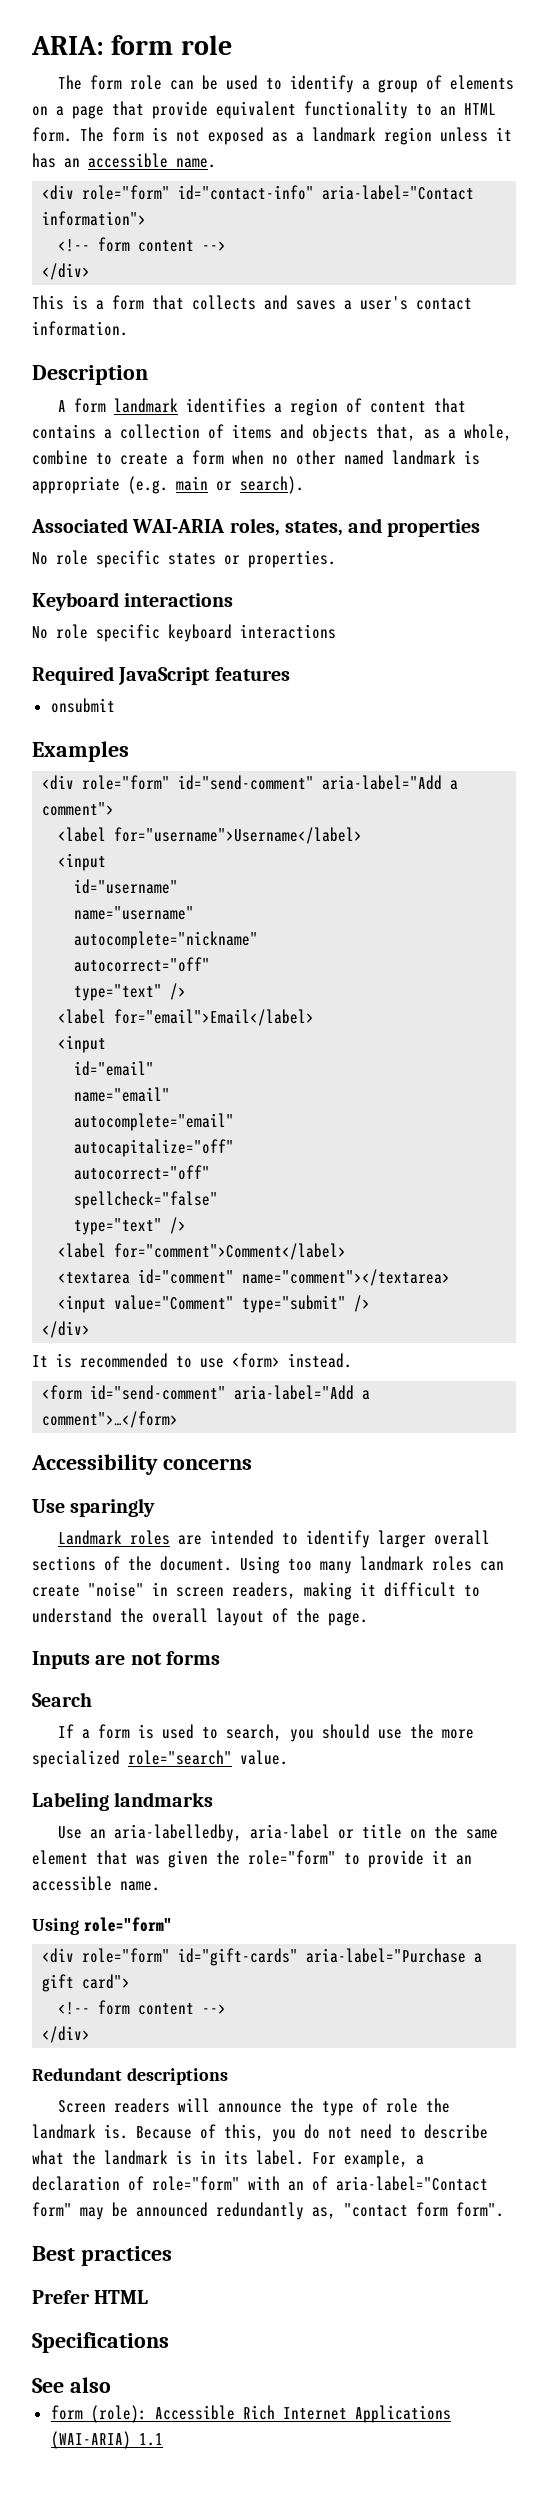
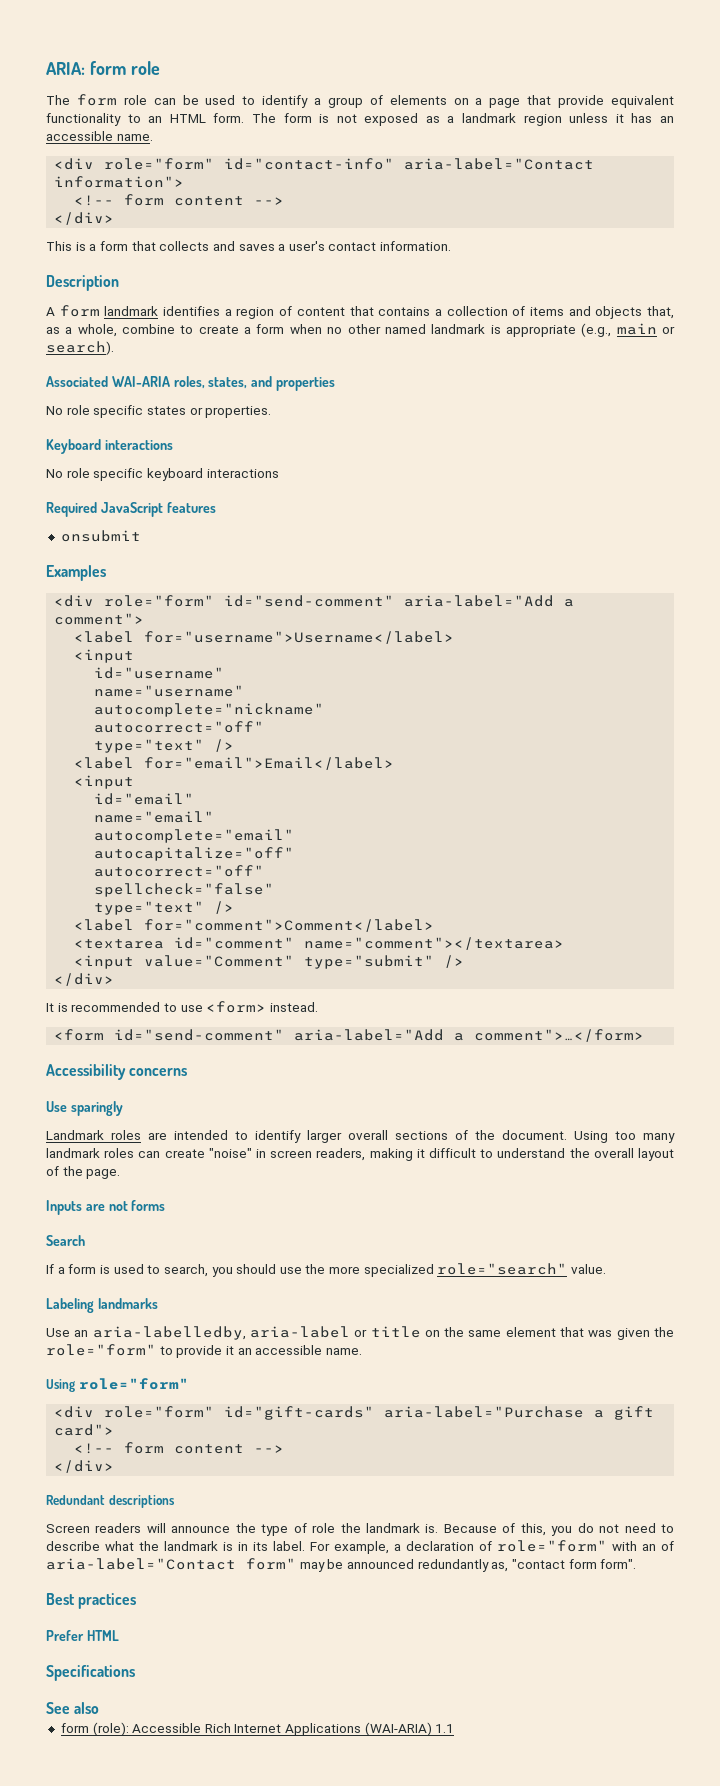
[128,476,168,494] (e.g. -> [581,323,612,337] (e.g.,

